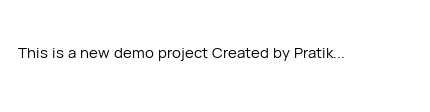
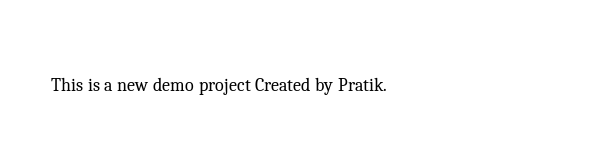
[294,48,346,58] Pratik... -> [337,77,387,91] Pratik.

